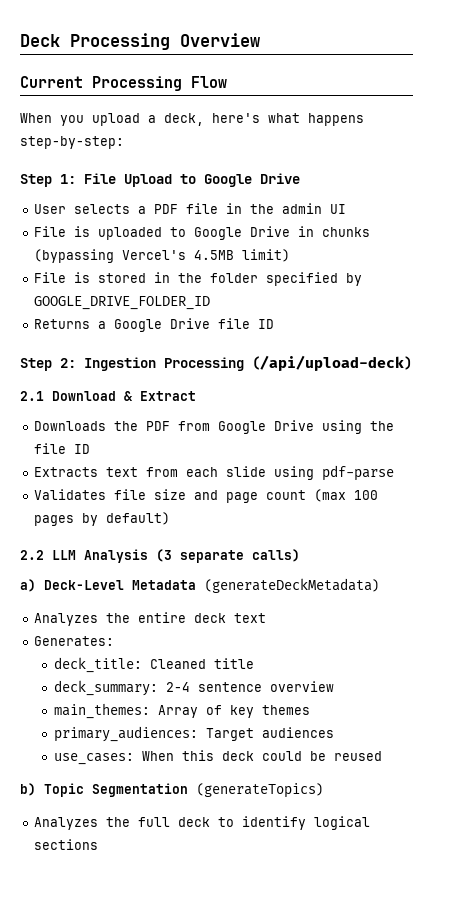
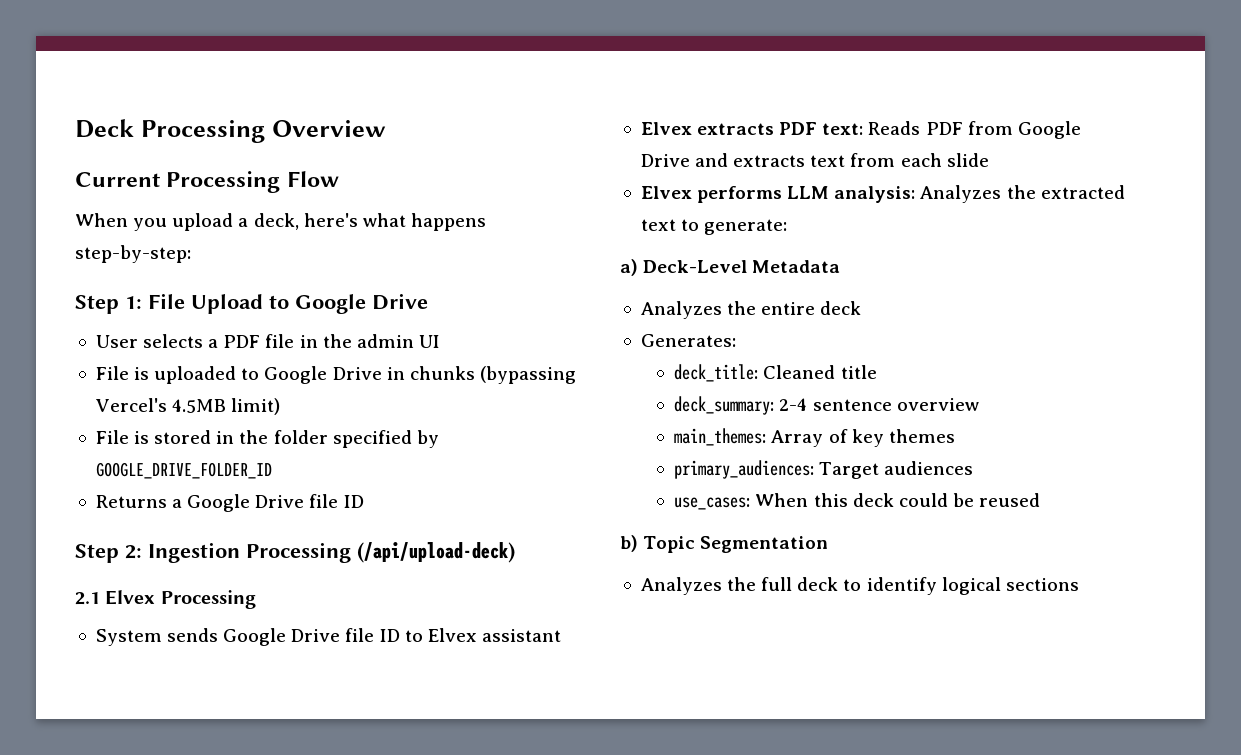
[52,391,196,401] [34,420,395,434] [34,443,91,454] [34,465,395,481] [34,489,379,503] [34,512,171,526] [20,549,300,563] Download & Extract // Downloads the PDF from Google Drive using the file ID // Extracts text from each slide using pdf-parse // Validates file size and page count (max 100 pages by default) // 2.2 LLM Analysis (3 separate calls) -> [105,590,256,609] [95,628,561,646] [640,121,1081,139] [640,153,989,167] [640,185,1125,203] [640,219,788,235] Elvex Processing // System sends Google Drive file ID to Elvex assistant // Elvex extracts PDF text: Reads PDF from Google Drive and extracts text from each slide // Elvex performs LLM analysis: Analyzes the extracted text to generate:
[204,578,380,593] (generateDeckMetadata) -> (841, 266) none
[234,613,267,623] text -> (862, 308) none
[196,783,324,798] (generateTopics) -> (829, 544) none

